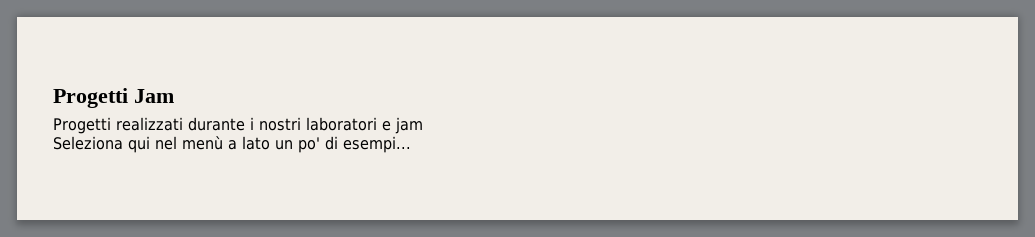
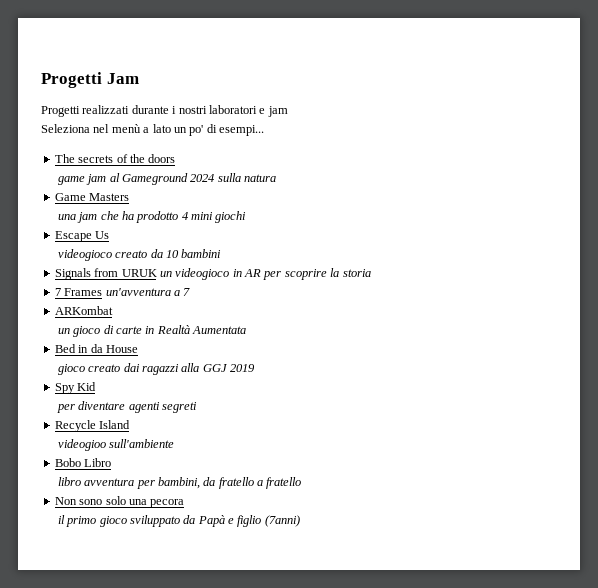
[128,136,150,153] qui -> (90, 128) none
(411, 144) none -> [54,154,176,163] [57,173,277,185] [54,193,130,201] [57,211,247,223] [54,231,110,242] [57,249,222,261] [54,268,371,280] [54,288,191,296] [54,306,113,315] [57,325,247,337] [54,344,138,353] [57,363,256,375] [54,382,97,394] [56,401,197,413] [54,420,131,432] [57,439,175,451] [54,458,112,467] [57,477,302,489] [54,496,185,508] [57,515,300,527] // The secrets of the doors // game jam al Gameground 2024 sulla natura // Game Masters // una jam che ha prodotto 4 mini giochi // Escape Us // videogioco creato da 10 bambini // Signals from URUK un videogioco in AR per scoprire la storia // 7 Frames un'avventura a 7 // ARKombat // un gioco di carte in Realtà Aumentata // Bed in da House // gioco creato dai ragazzi alla GGJ 2019 // Spy Kid // per diventare agenti segreti // Recycle Island // videogioo sull'ambiente // Bobo Libro // libro avventura per bambini, da fratello a fratello // Non sono solo una pecora // il primo gioco sviluppato da Papà e figlio (7anni)

